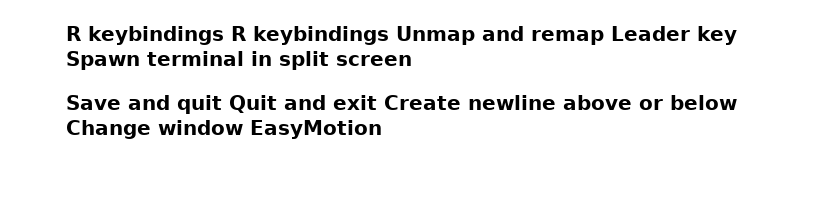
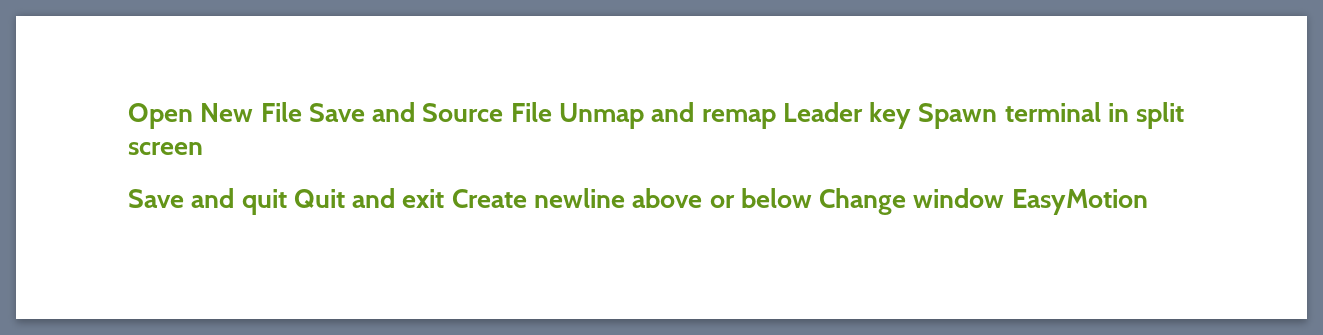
[66,26,389,45] R keybindings R keybindings -> [128,102,552,129] Open New File Save and Source File

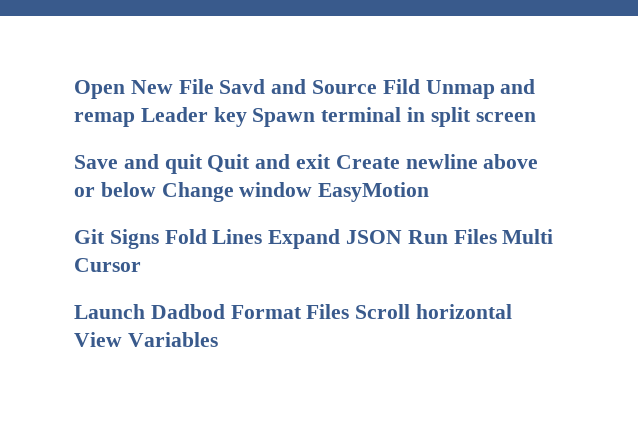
[308,103,365,122] Save -> [219,79,266,94] Savd
[510,102,552,122] File -> [382,79,420,94] Fild
(1148, 202) none -> [74,229,554,249] [74,258,141,272] [74,304,513,319] [74,332,218,347] // Git Signs Fold Lines Expand JSON Run Files Multi Cursor // Launch Dadbod Format Files Scroll horizontal View Variables

